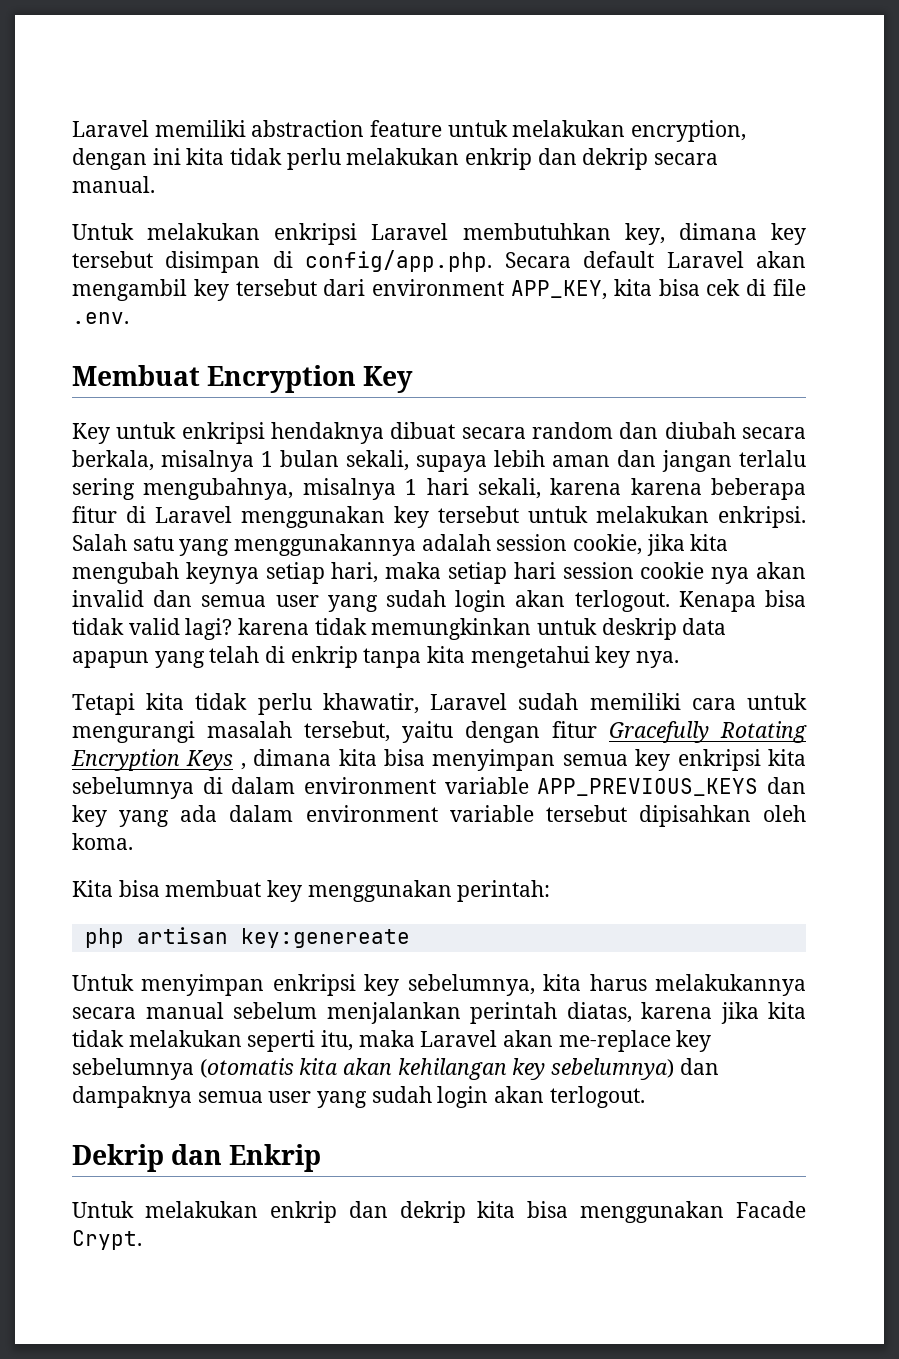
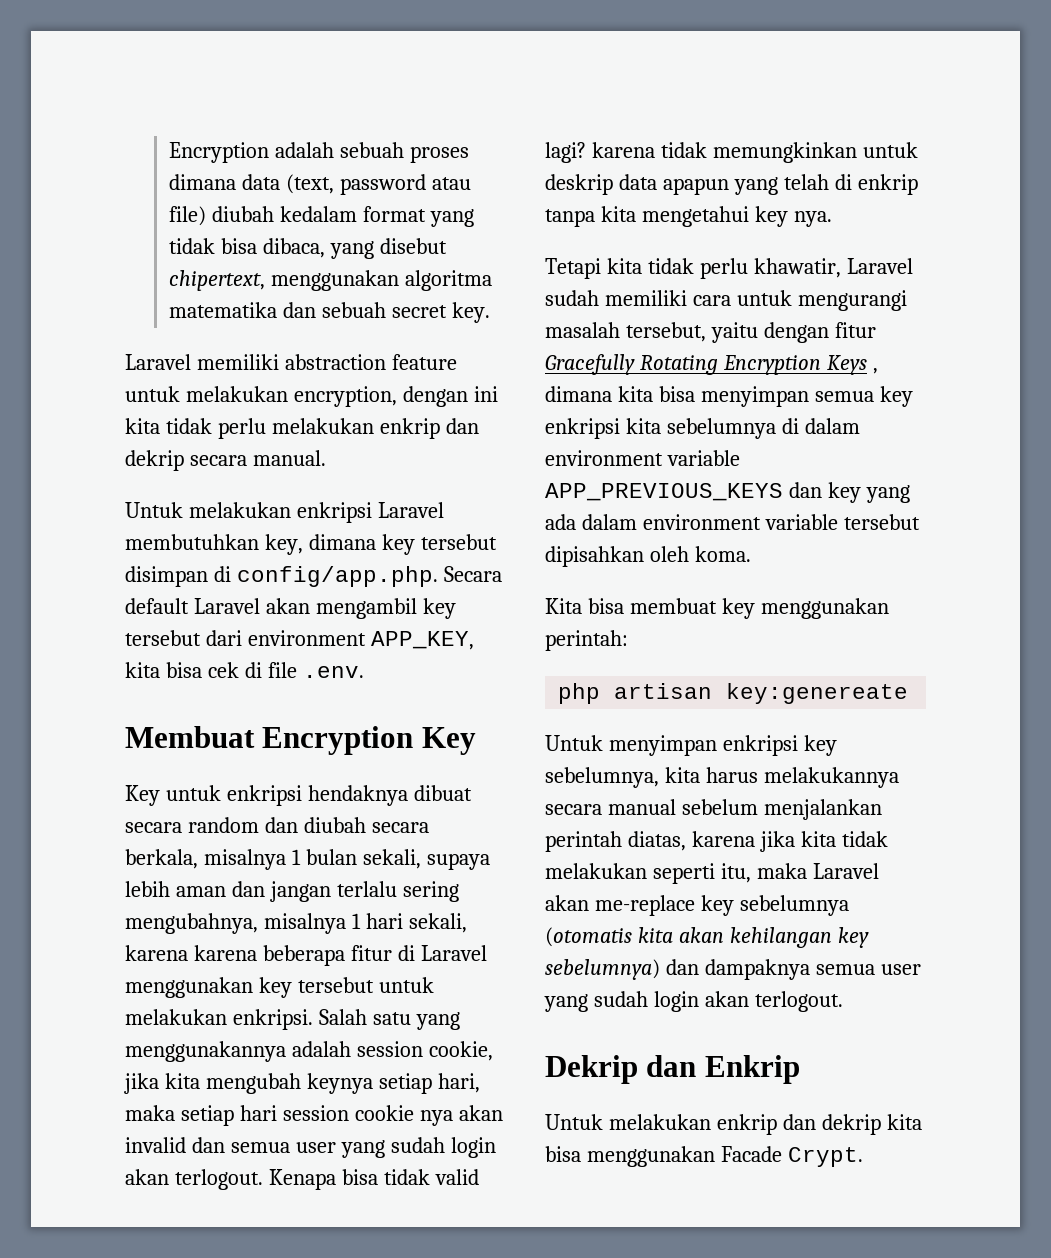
(72, 128) none -> [168,142,469,163] [168,174,471,195] [168,206,474,227] [168,238,447,259] [168,270,492,291] [168,302,490,323] Encryption adalah sebuah proses dimana data (text, password atau file) diubah kedalam format yang tidak bisa dibaca, yang disebut chipertext, menggunakan algoritma matematika dan sebuah secret key. //

